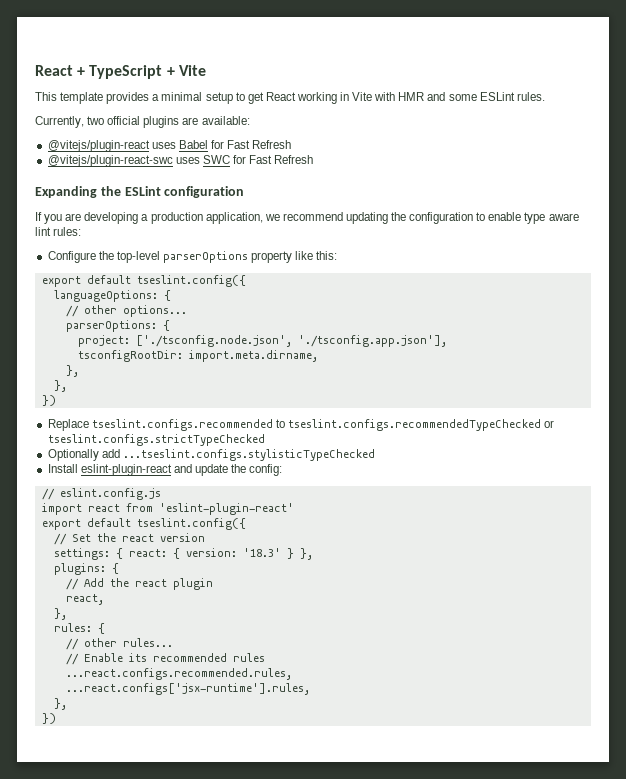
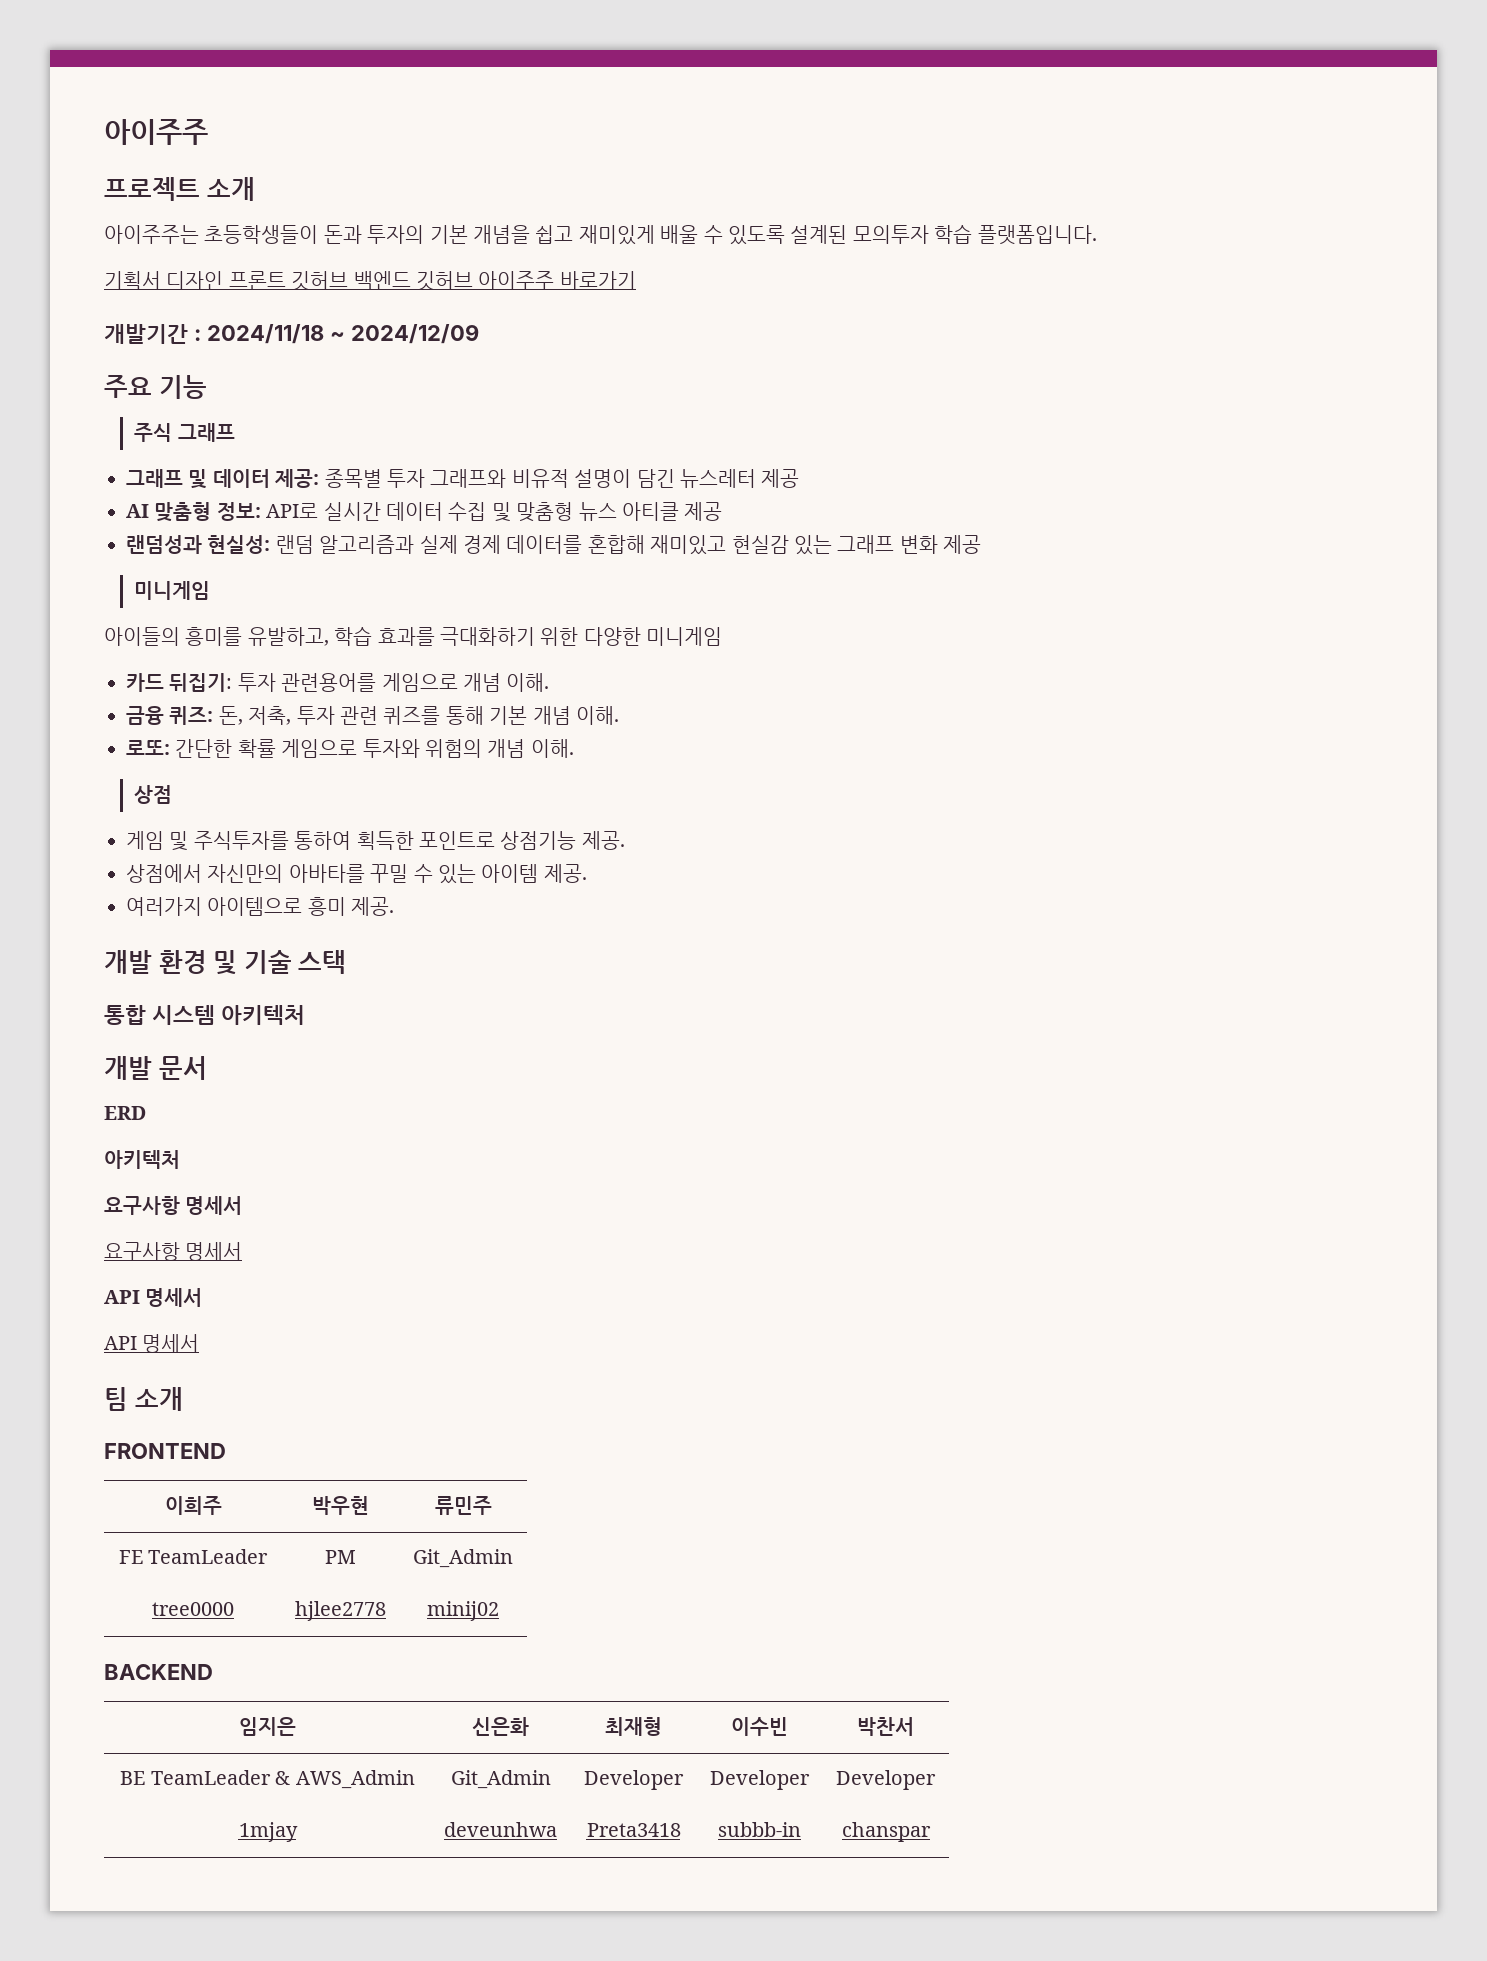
[35,65,206,79] [35,92,545,104] [35,116,250,128] [47,140,292,152] [47,155,314,167] [35,186,245,198] [35,212,579,224] [35,227,82,236] [47,251,338,263] [41,275,246,287] [53,290,171,302] [65,305,187,317] [65,320,170,332] [77,335,447,347] [77,350,318,362] [65,365,79,377] [53,380,67,392] [41,395,56,406] [47,419,555,431] [47,434,265,446] [47,449,375,461] [47,464,283,476] [41,488,161,500] [41,503,294,515] [41,518,246,530] [53,533,205,545] [53,548,313,560] [53,563,119,575] [65,578,213,590] [65,594,104,605] [53,608,67,620] [53,623,105,634] [65,638,173,650] [65,653,265,665] [65,668,292,680] [65,683,310,695] [53,698,67,710] [41,713,56,724] React + TypeScript + Vite // This template provides a minimal setup to get React working in Vite with HMR and some ESLint rules. // Currently, two official plugins are available: // @vitejs/plugin-react uses Babel for Fast Refresh // @vitejs/plugin-react-swc uses SWC for Fast Refresh // Expanding the ESLint configuration // If you are developing a production application, we recommend updating the configuration to enable type aware lint rules: // Configure the top-level parserOptions property like this: // export default tseslint.config({ // languageOptions: { // // other options... // parserOptions: { // project: ['./tsconfig.node.json', './tsconfig.app.json'], // tsconfigRootDir: import.meta.dirname, // }, // }, // }) // Replace tseslint.configs.recommended to tseslint.configs.recommendedTypeChecked or tseslint.configs.strictTypeChecked // Optionally add ...tseslint.configs.stylisticTypeChecked // Install eslint-plugin-react and update the config: // // eslint.config.js // import react from 'eslint-plugin-react' // export default tseslint.config({ // // Set the react version // settings: { react: { version: '18.3' } }, // plugins: { // // Add the react plugin // react, // }, // rules: { // // other rules... // // Enable its recommended rules // ...react.configs.recommended.rules, // ...react.configs['jsx-runtime'].rules, // }, // }) -> [104,119,208,145] [104,177,255,201] [104,224,1097,245] [104,271,636,291] [104,324,479,344] [104,375,207,399] [134,423,235,442] [126,469,800,489] [126,502,723,522] [126,535,982,555] [134,581,211,600] [104,626,723,646] [126,673,550,692] [126,706,619,725] [126,739,574,758] [134,785,173,804] [126,831,625,851] [126,864,587,884] [126,897,395,916] [104,950,347,975] [104,1005,305,1025] [104,1056,207,1080] [104,1106,146,1120] [104,1150,180,1169] [104,1196,243,1215] [104,1242,243,1261] [104,1288,203,1307] [104,1334,200,1353] [104,1387,183,1411] [104,1443,226,1459] [164,1496,222,1515] [312,1496,369,1515] [434,1496,492,1515] [118,1549,269,1564] [325,1550,356,1564] [413,1549,513,1568] [152,1602,234,1616] [295,1601,386,1621] [427,1601,499,1621] [104,1664,213,1680] [239,1717,296,1736] [472,1717,529,1736] [605,1717,662,1736] [731,1717,788,1736] [857,1717,914,1736] [120,1770,415,1789] [450,1770,551,1789] [584,1770,684,1790] [710,1770,810,1790] [836,1770,936,1790] [238,1822,298,1842] [444,1822,557,1837] [586,1823,681,1837] [718,1822,801,1837] [841,1822,931,1842] 아이주주 // 프로젝트 소개 // 아이주주는 초등학생들이 돈과 투자의 기본 개념을 쉽고 재미있게 배울 수 있도록 설계된 모의투자 학습 플랫폼입니다. // 기획서 디자인 프론트 깃허브 백엔드 깃허브 아이주주 바로가기 // 개발기간 : 2024/11/18 ~ 2024/12/09 // 주요 기능 // 주식 그래프 // 그래프 및 데이터 제공: 종목별 투자 그래프와 비유적 설명이 담긴 뉴스레터 제공 // AI 맞춤형 정보: API로 실시간 데이터 수집 및 맞춤형 뉴스 아티클 제공 // 랜덤성과 현실성: 랜덤 알고리즘과 실제 경제 데이터를 혼합해 재미있고 현실감 있는 그래프 변화 제공 // 미니게임 // 아이들의 흥미를 유발하고, 학습 효과를 극대화하기 위한 다양한 미니게임 // 카드 뒤집기: 투자 관련용어를 게임으로 개념 이해. // 금융 퀴즈: 돈, 저축, 투자 관련 퀴즈를 통해 기본 개념 이해. // 로또: 간단한 확률 게임으로 투자와 위험의 개념 이해. // 상점 // 게임 및 주식투자를 통하여 획득한 포인트로 상점기능 제공. // 상점에서 자신만의 아바타를 꾸밀 수 있는 아이템 제공. // 여러가지 아이템으로 흥미 제공. // 개발 환경 및 기술 스택 // 통합 시스템 아키텍처 // 개발 문서 // ERD // 아키텍처 // 요구사항 명세서 // 요구사항 명세서 // API 명세서 // API 명세서 // 팀 소개 // FRONTEND // 이희주 | 박우현 | 류민주 // FE TeamLeader | PM | Git_Admin // tree0000 | hjlee2778 | minij02 // BACKEND // 임지은 | 신은화 | 최재형 | 이수빈 | 박찬서 // BE TeamLeader & AWS_Admin | Git_Admin | Developer | Developer | Developer // 1mjay | deveunhwa | Preta3418 | subbb-in | chanspar

